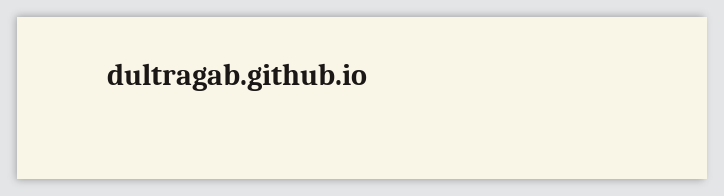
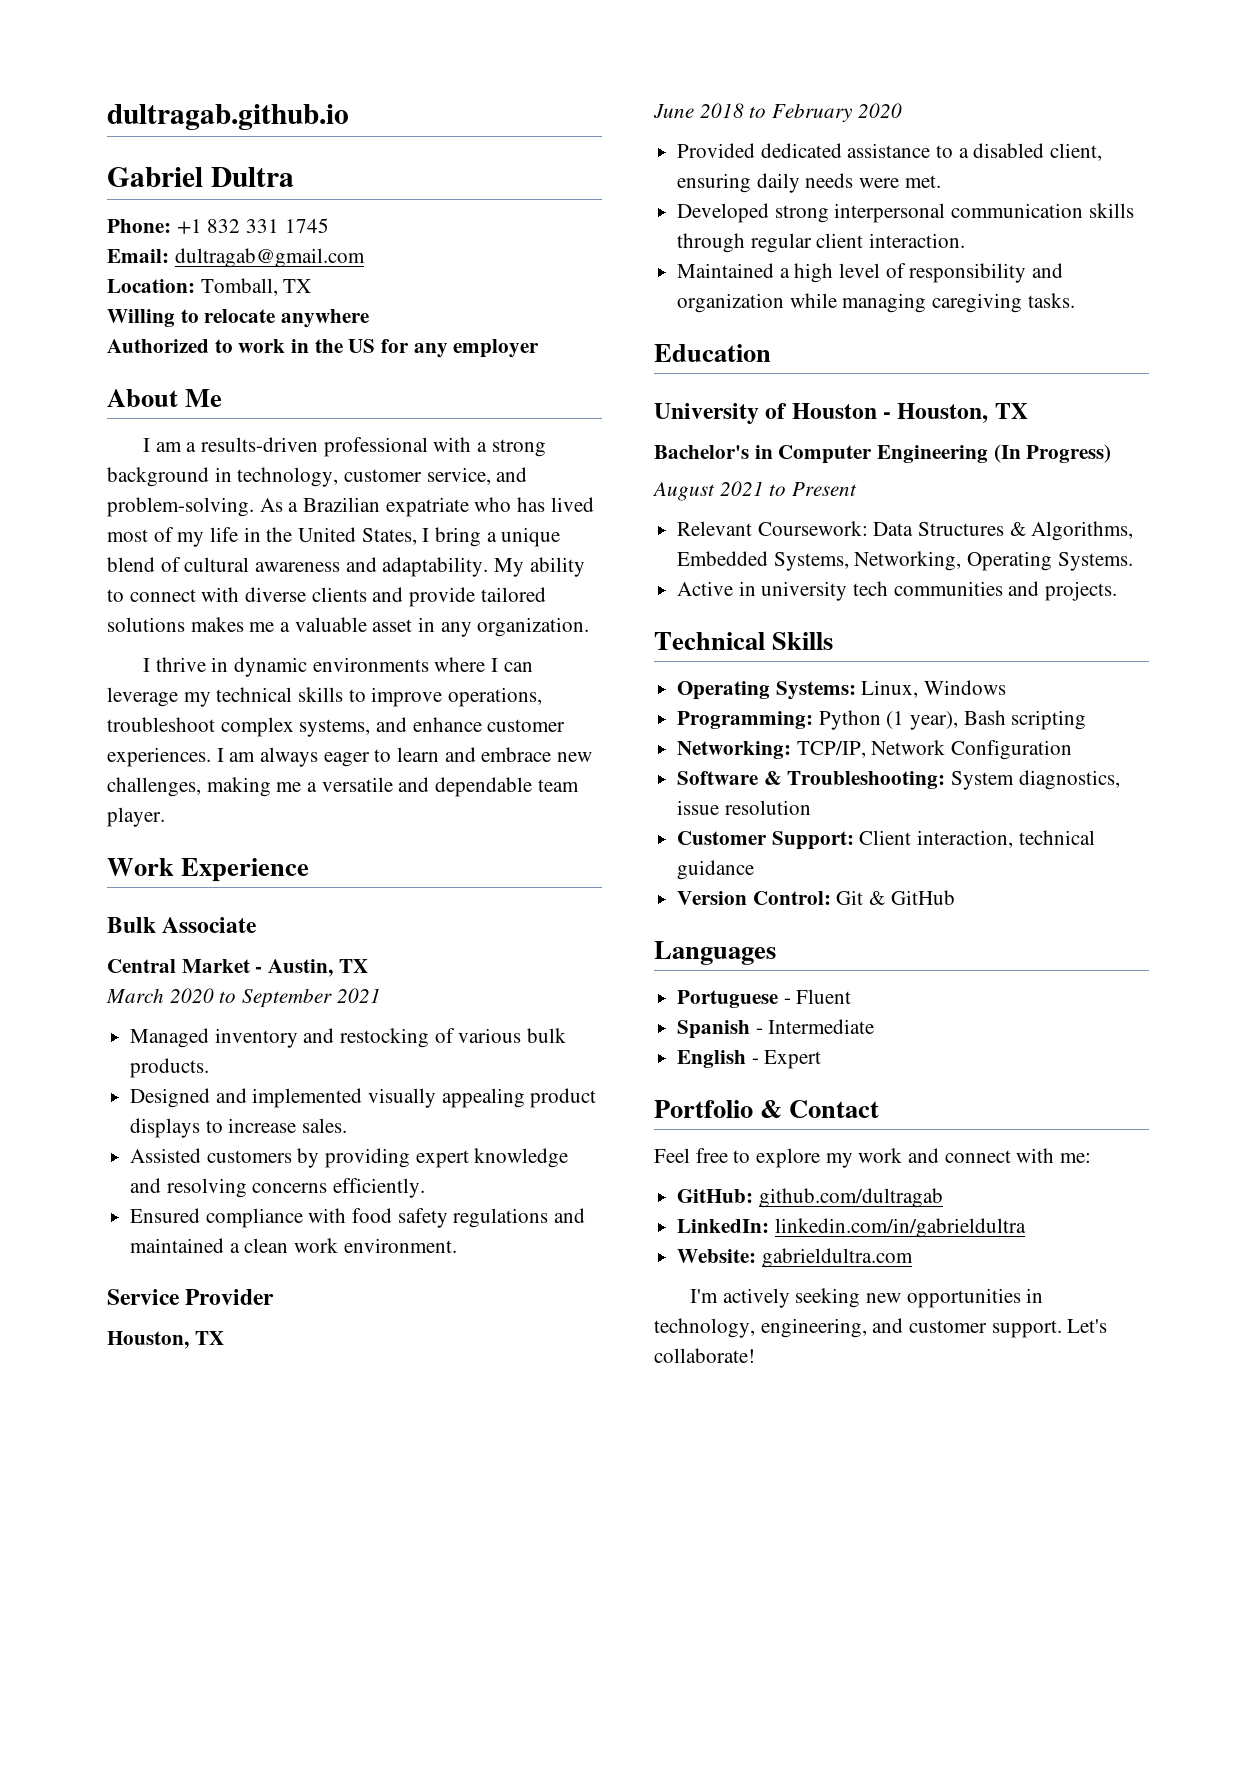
(367, 77) none -> [107,167,294,187] [107,218,329,234] [107,248,365,268] [107,278,312,296] [107,309,370,328] [107,339,540,358] [107,389,223,407] [143,437,546,457] [107,467,528,487] [107,497,594,517] [107,527,561,547] [107,557,585,577] [107,587,546,607] [107,617,590,637] [143,657,533,677] [107,687,543,707] [107,717,566,737] [107,747,593,767] [107,777,579,797] [107,807,165,827] [107,858,310,882] [107,917,258,933] [107,959,368,977] [106,988,381,1008] [130,1028,567,1048] [130,1058,210,1078] [130,1088,597,1108] [130,1118,348,1138] [130,1148,569,1168] [130,1178,426,1198] [130,1208,586,1228] [130,1238,457,1253] [107,1289,275,1305] [107,1331,224,1349] [653,103,902,123] [677,143,1103,161] [677,173,941,193] [677,203,1134,223] [677,233,966,253] [677,263,1064,283] [677,293,1075,313] [654,344,771,362] [654,403,1028,424] [654,444,1112,464] [652,481,858,501] [677,521,1134,541] [677,551,1133,571] [677,581,1118,601] [654,632,834,650] [677,680,1007,700] [677,710,1087,730] [677,740,1073,760] [677,770,1120,790] [677,800,811,815] [677,830,1095,850] [677,860,755,880] [677,890,955,905] [654,941,776,965] [677,989,852,1008] [677,1019,875,1039] [677,1050,822,1069] [654,1100,880,1118] [654,1148,1092,1168] [677,1188,943,1208] [677,1218,1026,1238] [677,1248,913,1268] [690,1288,1044,1308] [654,1318,1108,1338] [654,1348,755,1363] // Gabriel Dultra // Phone: +1 832 331 1745 // Email: dultragab@gmail.com // Location: Tomball, TX // Willing to relocate anywhere // Authorized to work in the US for any employer // About Me // I am a results-driven professional with a strong background in technology, customer service, and problem-solving. As a Brazilian expatriate who has lived most of my life in the United States, I bring a unique blend of cultural awareness and adaptability. My ability to connect with diverse clients and provide tailored solutions makes me a valuable asset in any organization. // I thrive in dynamic environments where I can leverage my technical skills to improve operations, troubleshoot complex systems, and enhance customer experiences. I am always eager to learn and embrace new challenges, making me a versatile and dependable team player. // Work Experience // Bulk Associate // Central Market - Austin, TX // March 2020 to September 2021 // Managed inventory and restocking of various bulk products. // Designed and implemented visually appealing product displays to increase sales. // Assisted customers by providing expert knowledge and resolving concerns efficiently. // Ensured compliance with food safety regulations and maintained a clean work environment. // Service Provider // Houston, TX // June 2018 to February 2020 // Provided dedicated assistance to a disabled client, ensuring daily needs were met. // Developed strong interpersonal communication skills through regular client interaction. // Maintained a high level of responsibility and organization while managing caregiving tasks. // Education // University of Houston - Houston, TX // Bachelor's in Computer Engineering (In Progress) // August 2021 to Present // Relevant Coursework: Data Structures & Algorithms, Embedded Systems, Networking, Operating Systems. // Active in university tech communities and projects. // Technical Skills // Operating Systems: Linux, Windows // Programming: Python (1 year), Bash scripting // Networking: TCP/IP, Network Configuration // Software & Troubleshooting: System diagnostics, issue resolution // Customer Support: Client interaction, technical guidance // Version Control: Git & GitHub // Languages // Portuguese - Fluent // Spanish - Intermediate // English - Expert // Portfolio & Contact // Feel free to explore my work and connect with me: // GitHub: github.com/dultragab // LinkedIn: linkedin.com/in/gabrieldultra // Website: gabrieldultra.com // I'm actively seeking new opportunities in technology, engineering, and customer support. Let's collaborate!

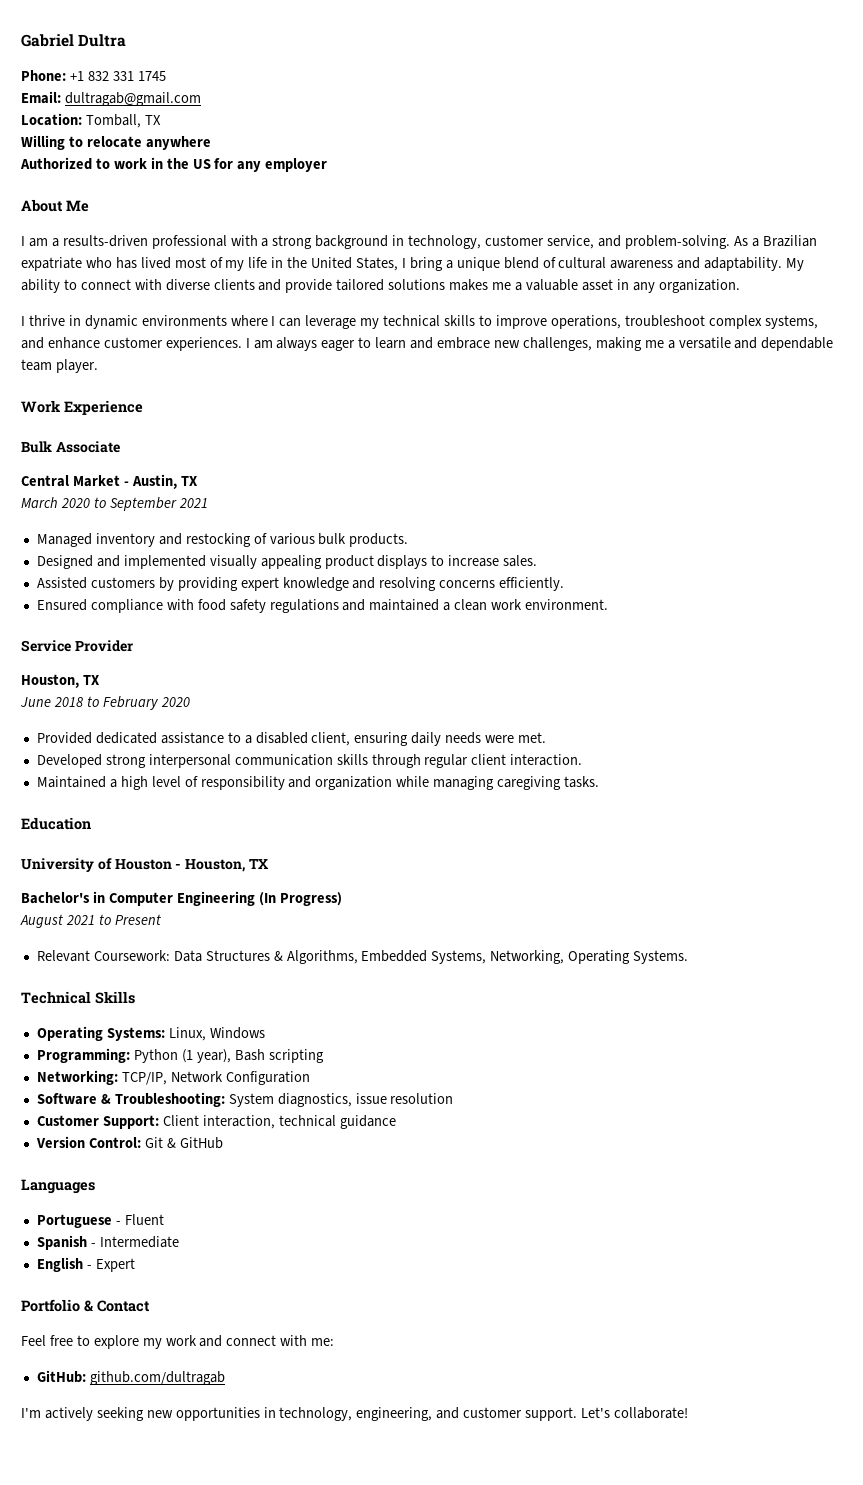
[107,104,349,130] dultragab.github.io // -> (21, 40) none
[677,581,1118,601] // Active in university tech communities and projects. -> (689, 957) none
[677,1218,1026,1238] [677,1248,913,1268] // LinkedIn: linkedin.com/in/gabrieldultra // Website: gabrieldultra.com -> (225, 1378) none

